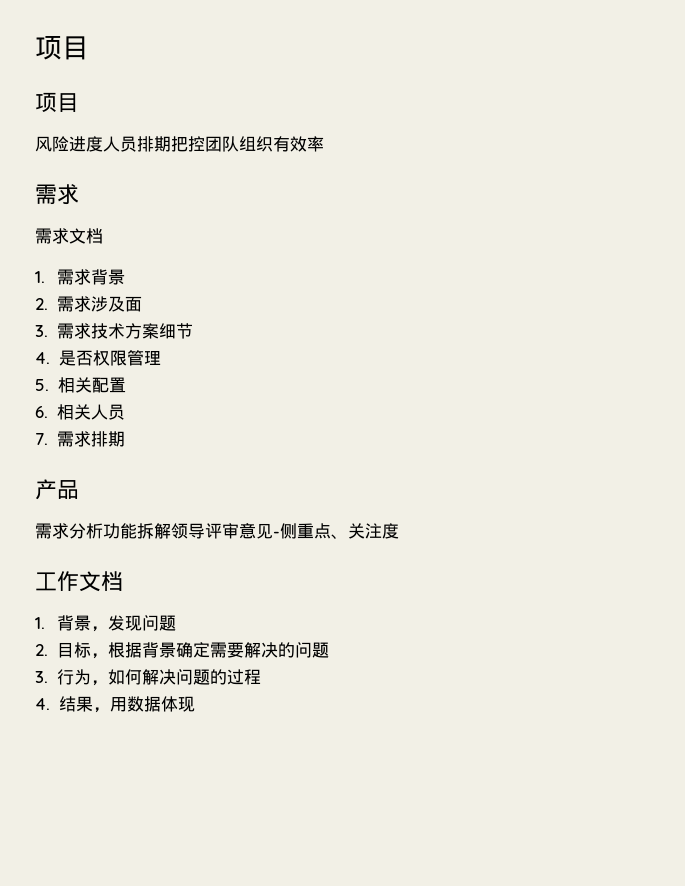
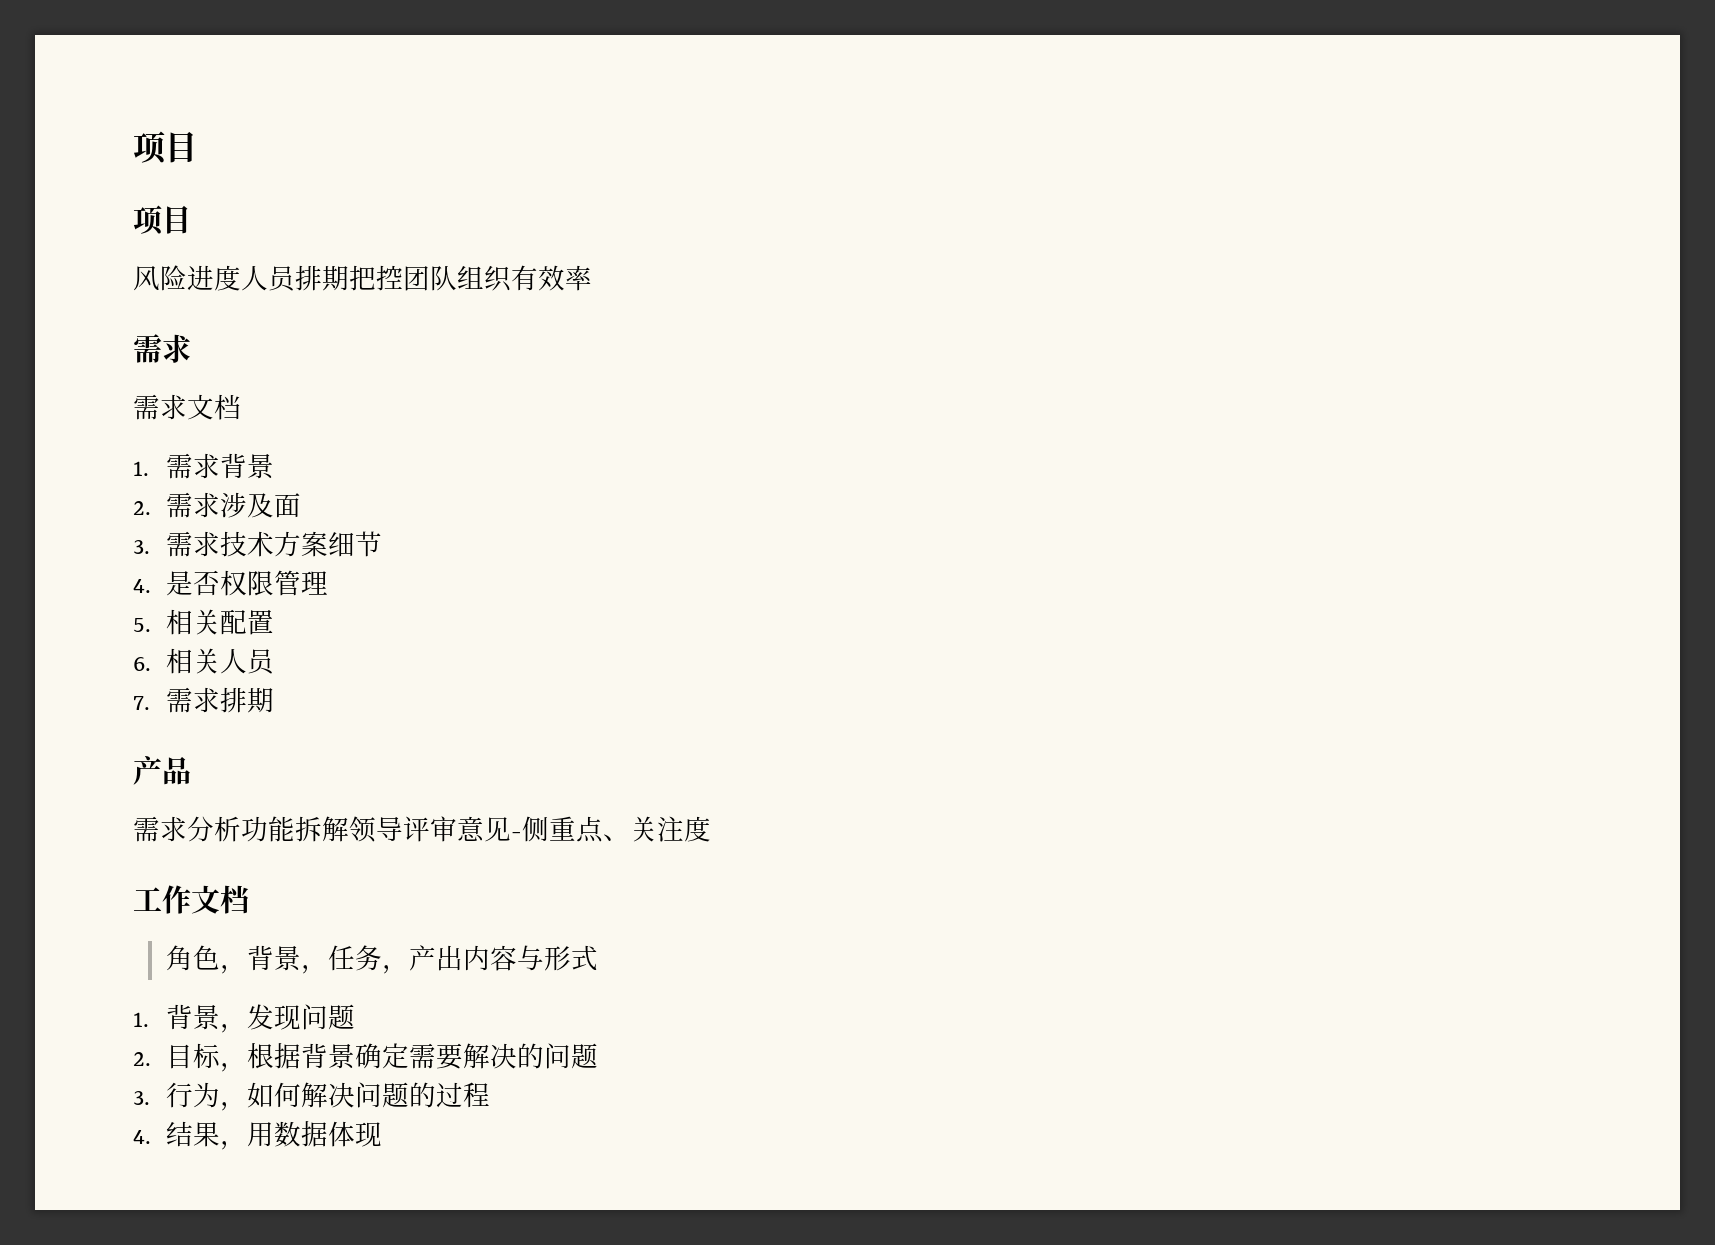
(123, 581) none -> [166,945,599,974] // 角色，背景，任务，产出内容与形式

